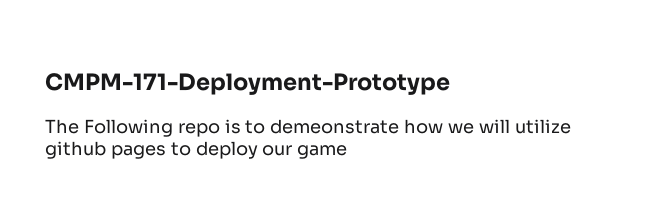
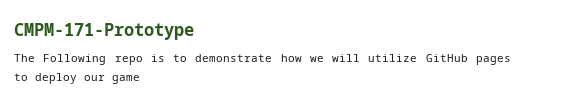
[45,73,450,95] CMPM-171-Deployment-Prototype -> [14,23,194,40] CMPM-171-Prototype
[270,119,400,134] demeonstrate -> [195,54,273,62] demonstrate
[45,141,106,159] github -> [425,54,468,62] GitHub

